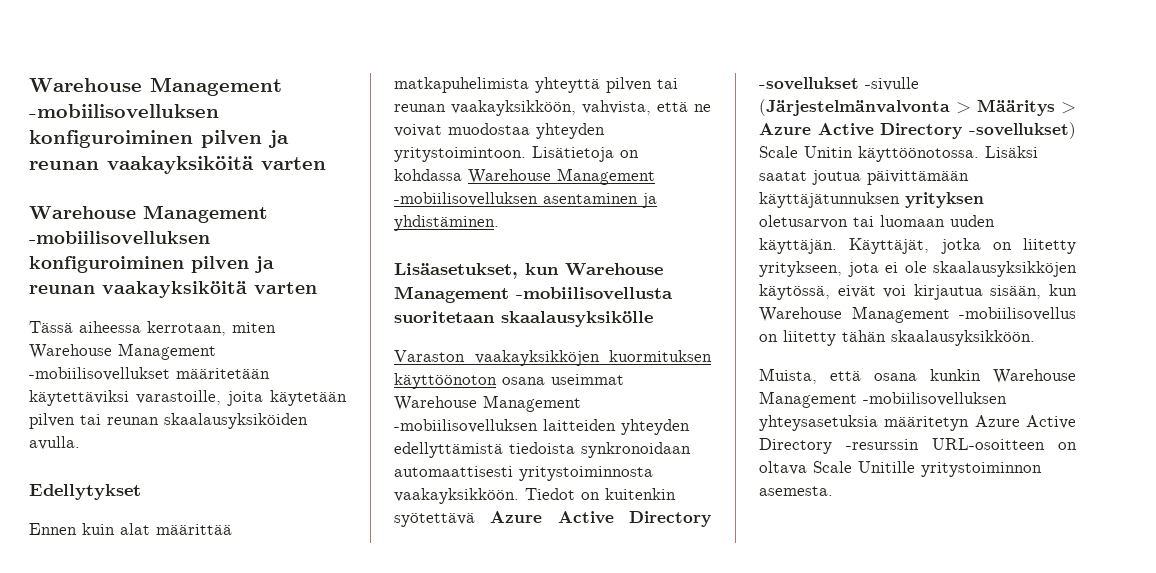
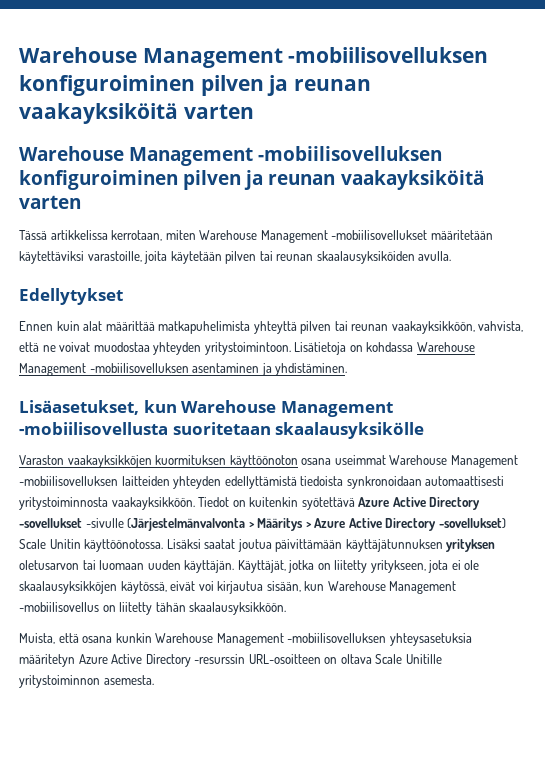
[79,321,141,333] aiheessa -> [50,230,108,240] artikkelissa

